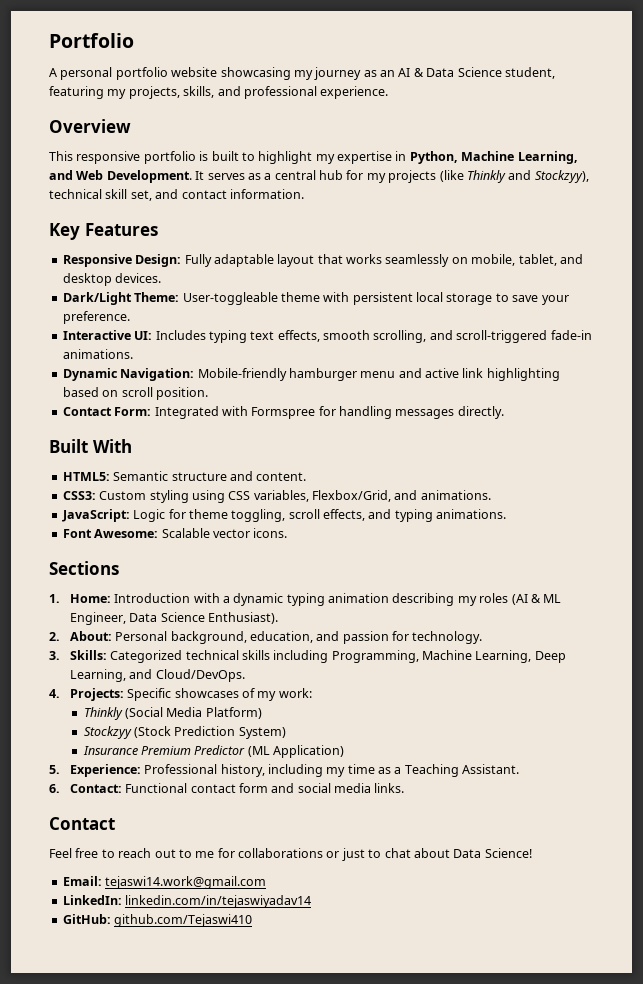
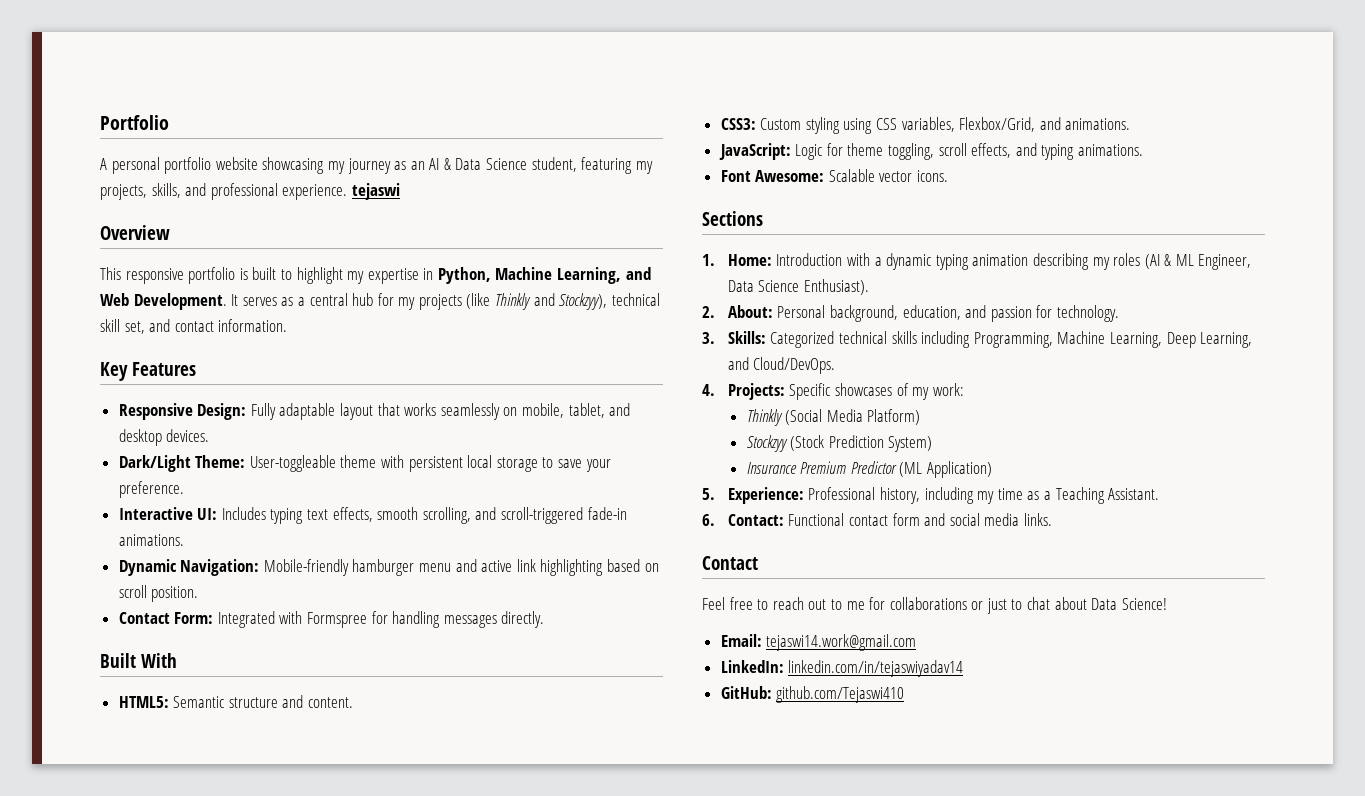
(389, 92) none -> [351,183,400,200] tejaswi

